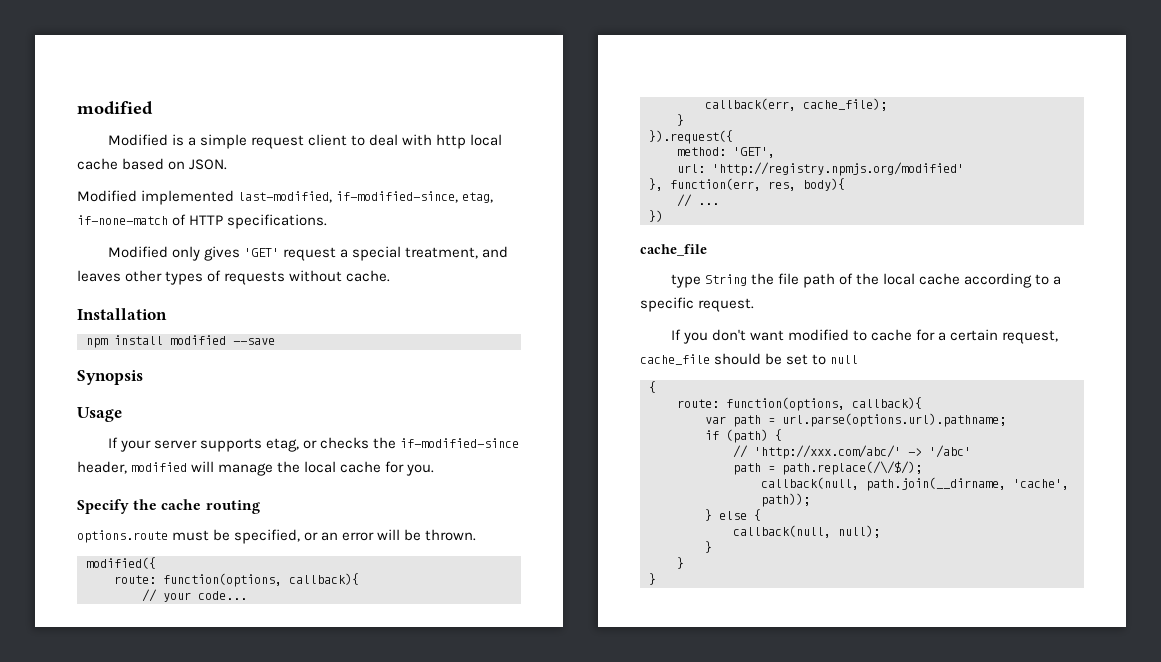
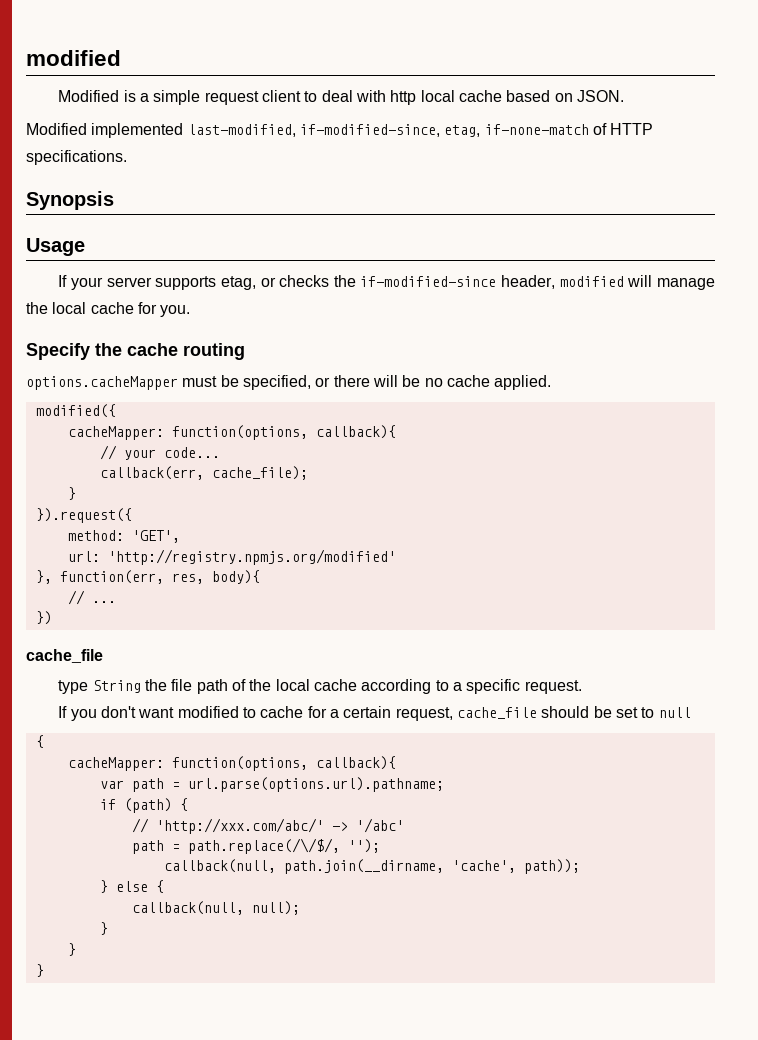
[107,246,509,261] [77,270,391,285] [77,308,167,320] [86,335,275,348] // Modified only gives 'GET' request a special treatment, and leaves other types of requests without cache. // Installation // npm install modified --save -> (127, 157) none
[77,530,168,543] options.route -> [26,376,178,390] options.cacheMapper
[321,529,477,541] an error will be thrown. -> [333,375,552,390] there will be no cache applied.
[114,575,156,584] route: -> [67,426,164,440] cacheMapper:
[677,399,719,408] route: -> [67,757,164,771] cacheMapper:
[782,461,922,475] path.replace(/\/$/); -> [187,838,380,854] path.replace(/\/$/, '');

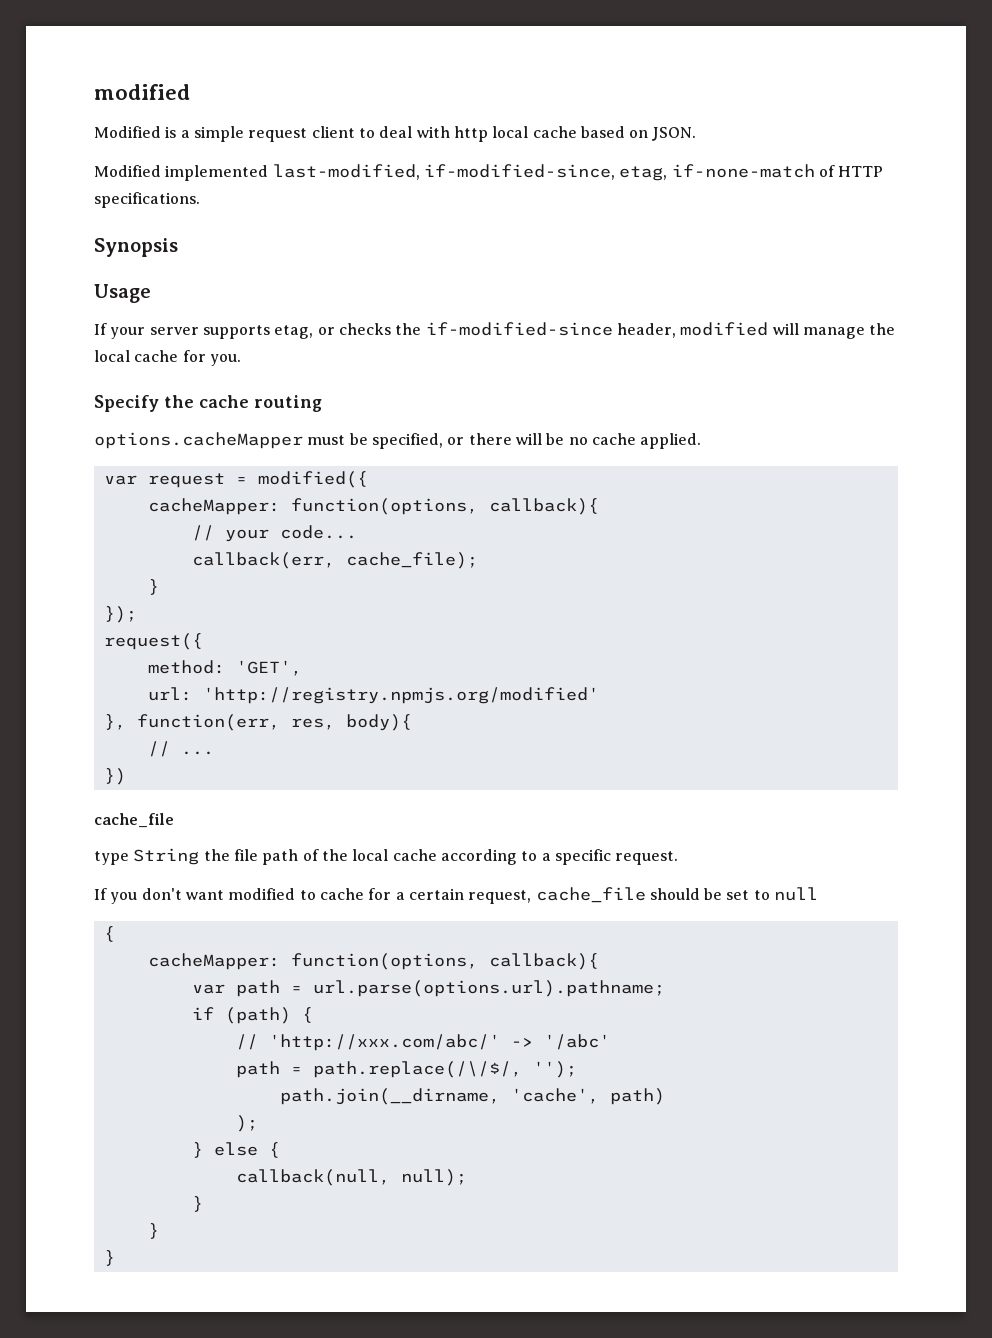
(552, 382) none -> [103,473,247,488] var request =
[35,508,132,523] }).request({ -> [103,606,137,623] [103,633,203,650] }); // request({
[163,859,276,873] callback(null, -> (577, 1069) none
[523,859,580,874] path)); -> [609,1088,665,1105] [235,1115,258,1132] path) // );

